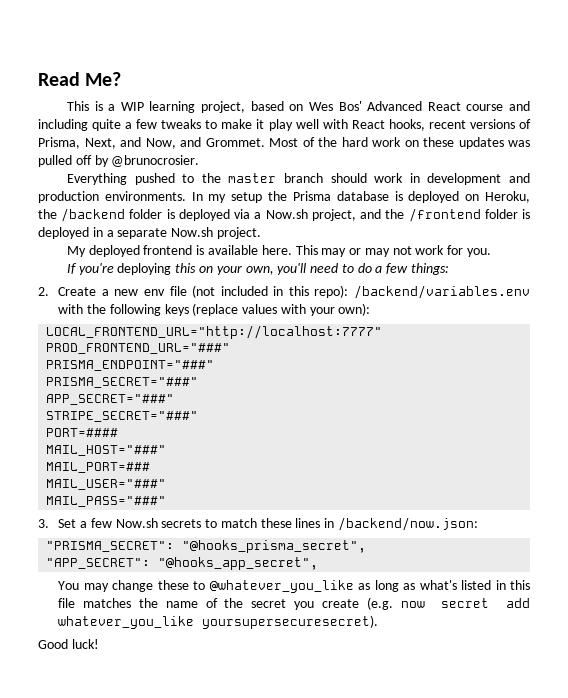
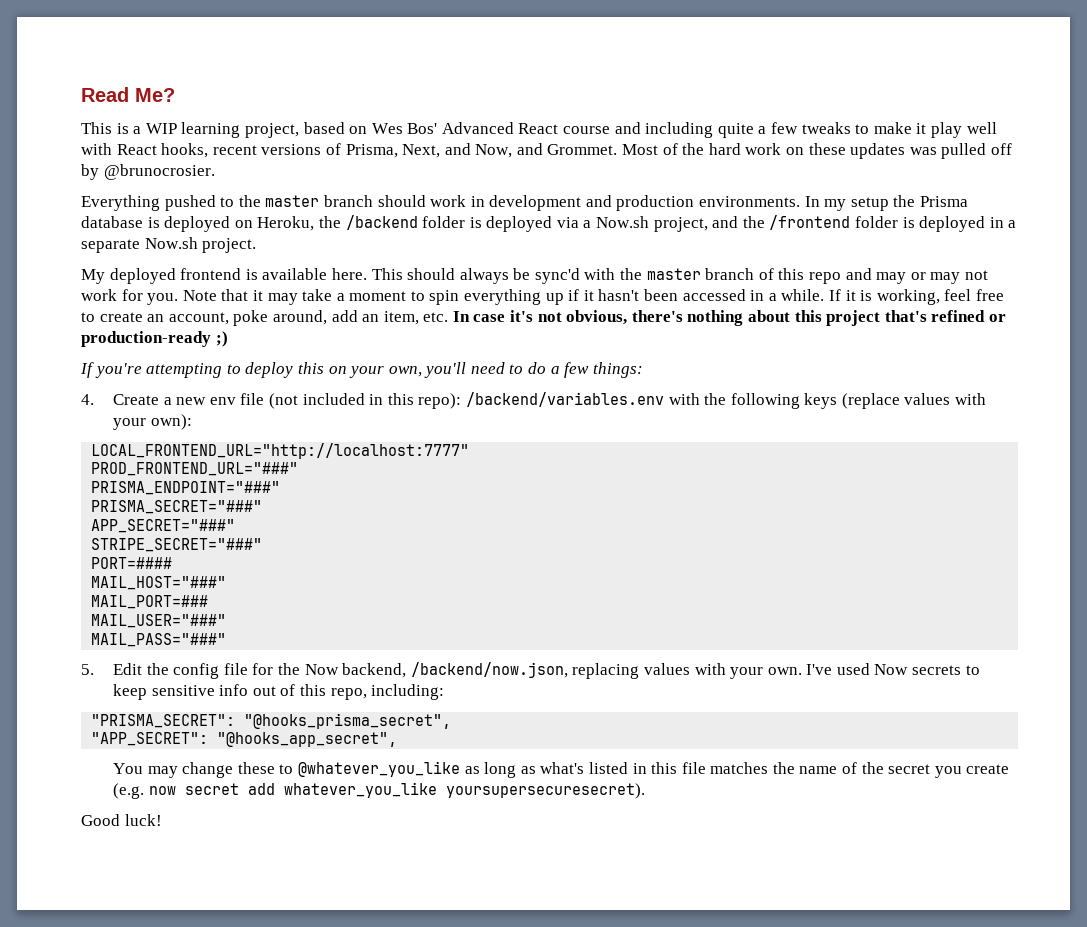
(318, 250) none -> [407,268,872,284] should always be sync'd with the master branch of this repo and
(492, 252) none -> [182,289,1004,305] [81,310,1006,326] [81,331,228,347] Note that it may take a moment to spin everything up if it hasn't been accessed in a while. If it is working, feel free to create an account, poke around, add an item, etc. In case it's not obvious, there's nothing about this project that's refined or production-ready ;)
[117,263,172,275] deploying -> [146,362,294,378] attempting to deploy
[38,287,49,296] 2. -> [81,394,94,405] 4.
[38,517,478,531] 3. Set a few Now.sh secrets to match these lines in /backend/now.json: -> [81,662,980,679] [113,684,445,700] 5. Edit the config file for the Now backend, /backend/now.json, replacing values with your own. I've used Now secrets to keep sensitive info out of this repo, including:

